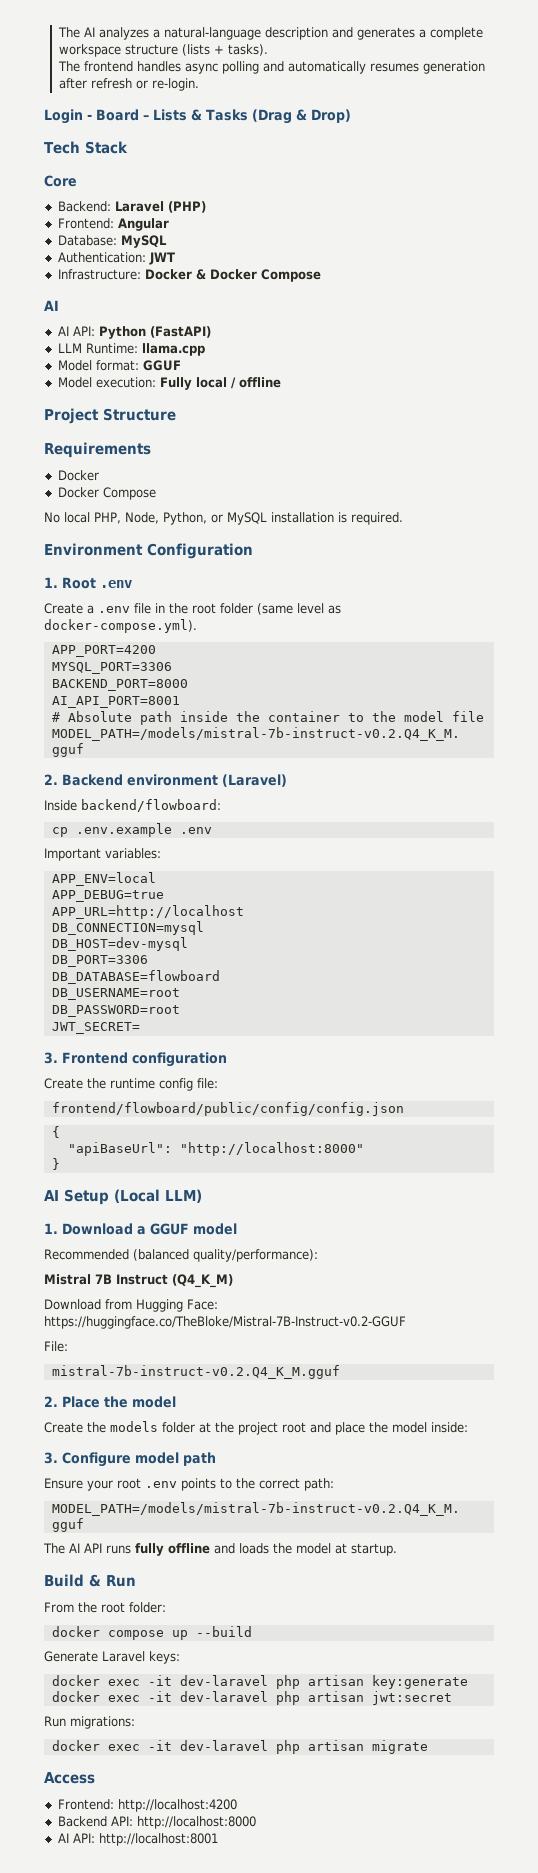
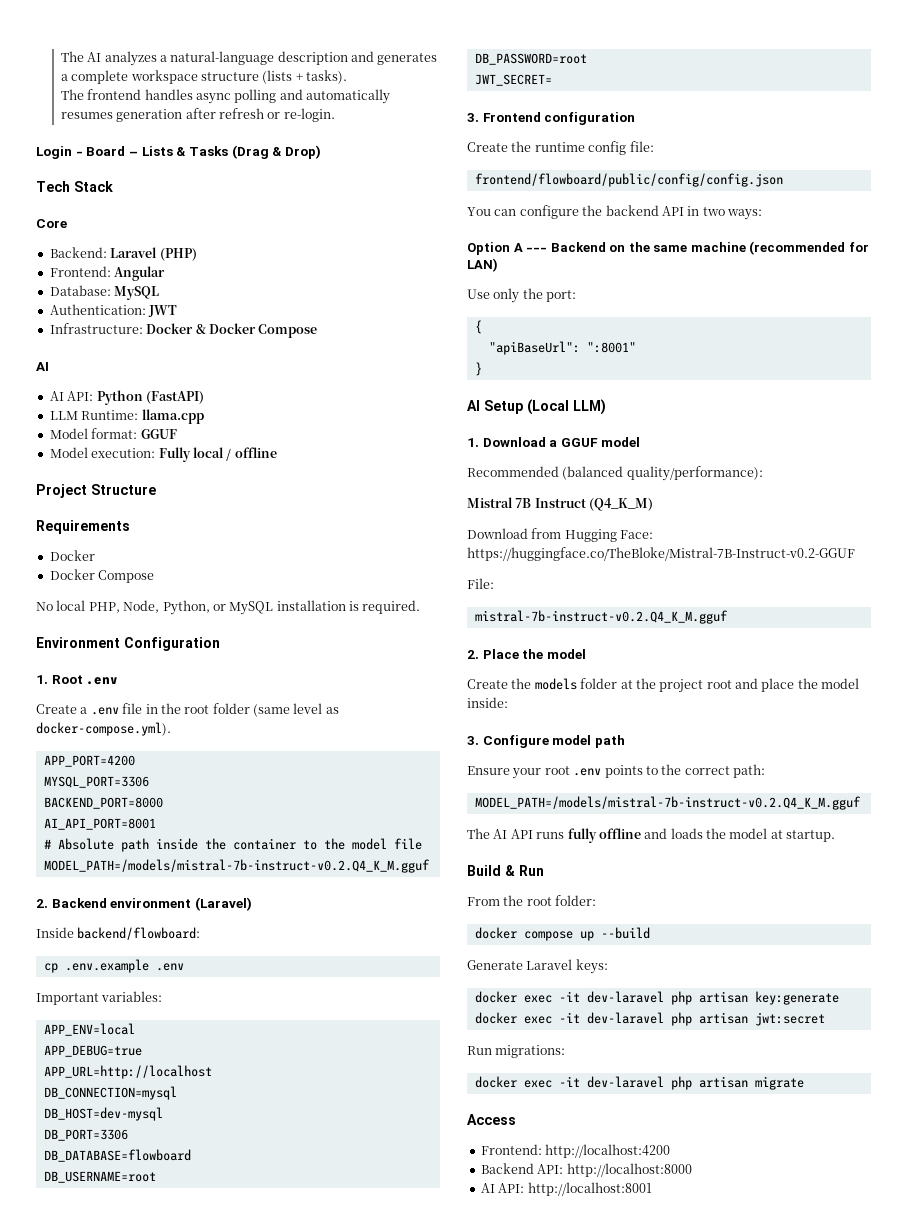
(404, 1109) none -> [467,205,762,220] [467,241,869,255] [467,258,498,272] [467,288,577,303] // You can configure the backend API in two ways: // Option A --- Backend on the same machine (recommended for LAN) // Use only the port:
[179,1142,364,1156] "http://localhost:8000" -> [586,342,636,353] ":8001"

